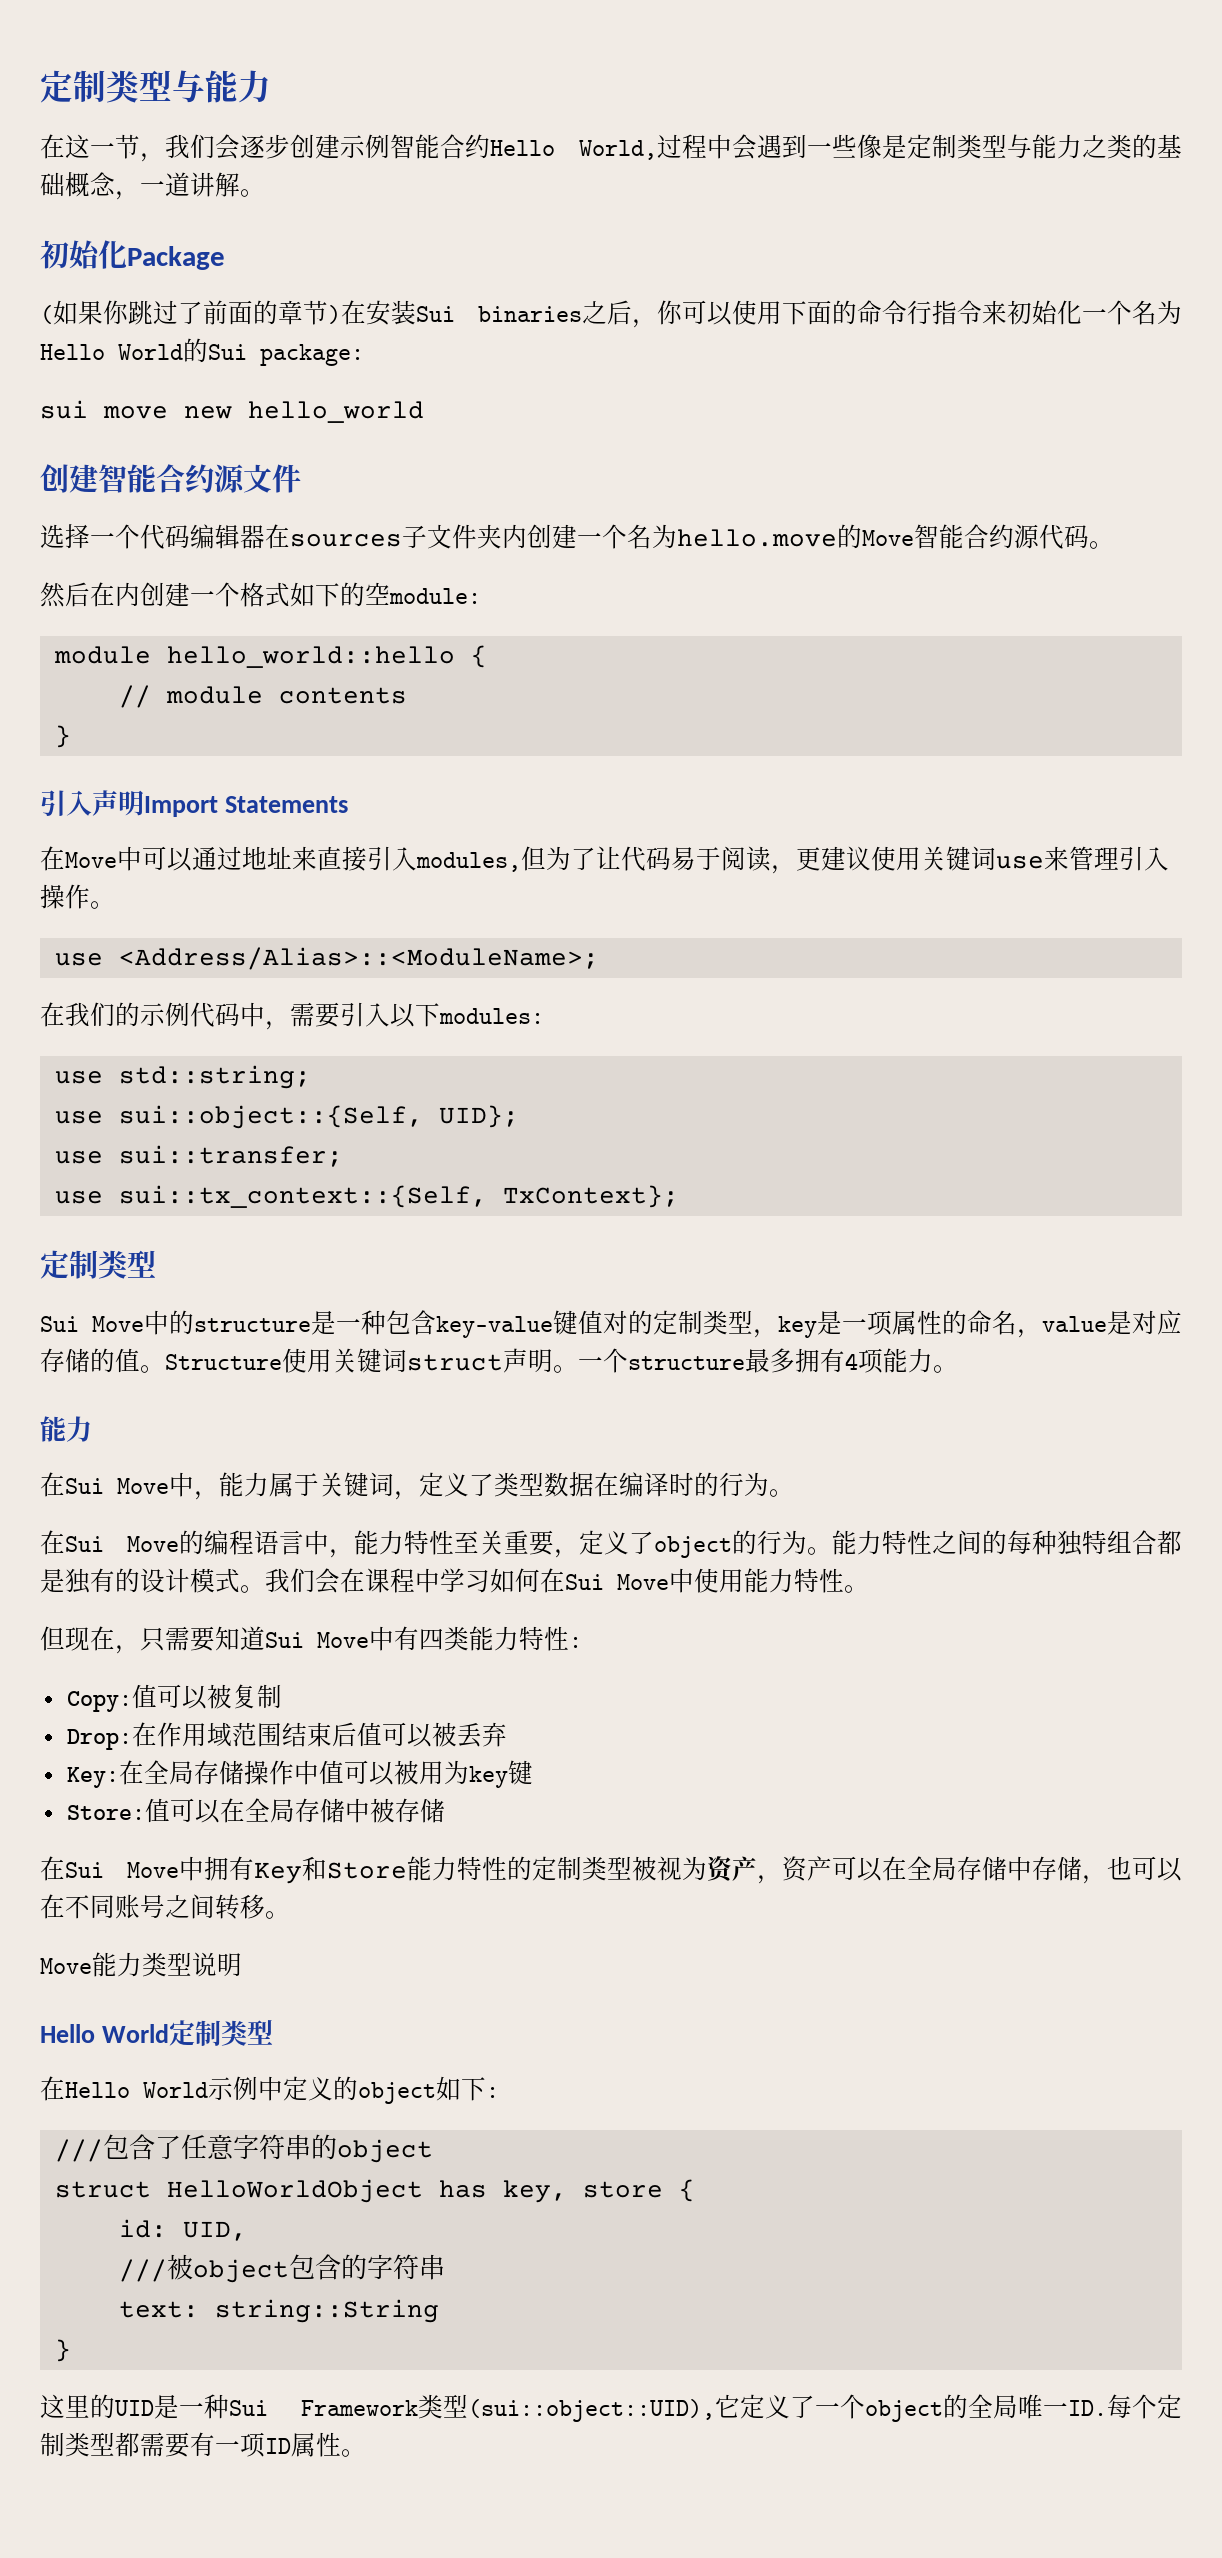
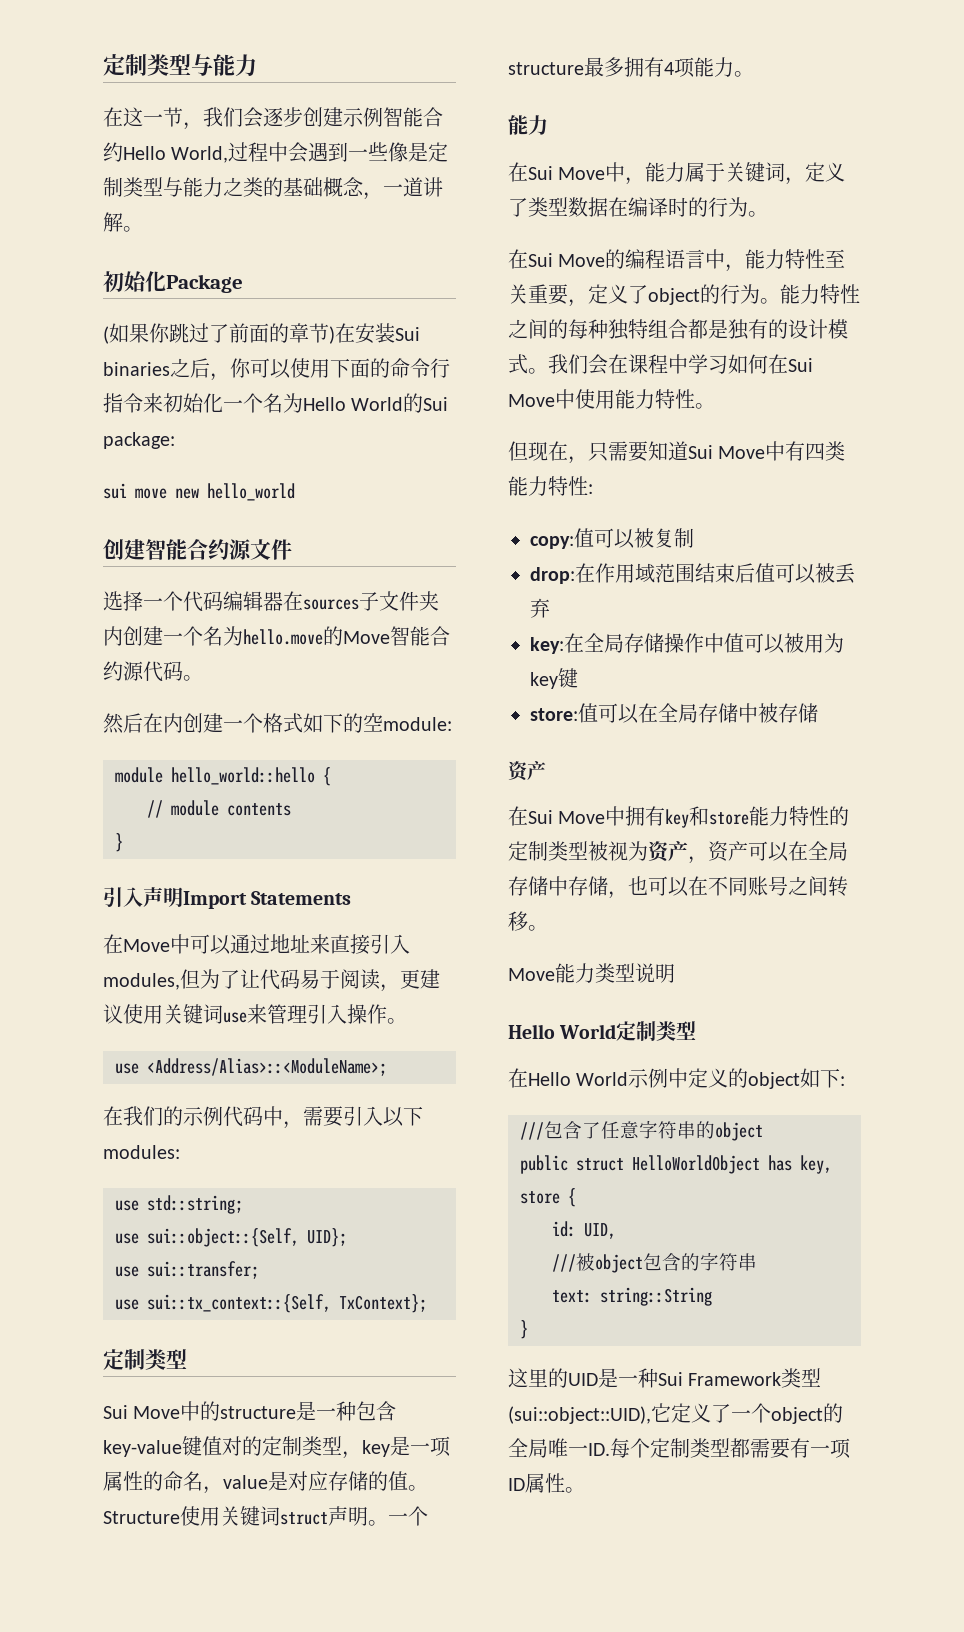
[66,1691,132,1712] Copy: -> [530,536,574,549] copy:
[66,1729,132,1750] Drop: -> [530,567,575,584] drop:
[66,1767,119,1788] Key: -> [530,637,564,654] key:
[66,1805,145,1820] Store: -> [530,708,578,721] store:
(445, 1810) none -> [508,761,546,781] // 资产
[254,1856,407,1884] Key和Store -> [665,806,750,828] key和store
(433, 2151) none -> [520,1155,568,1174] public

